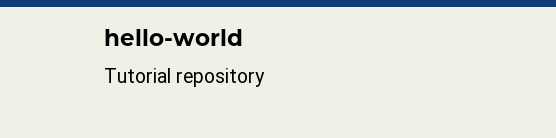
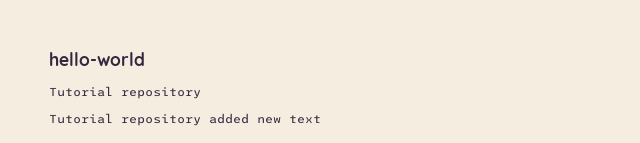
(266, 77) none -> [49,113,321,126] // Tutorial repository added new text

